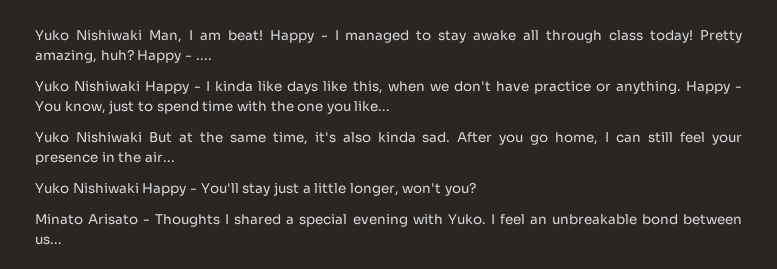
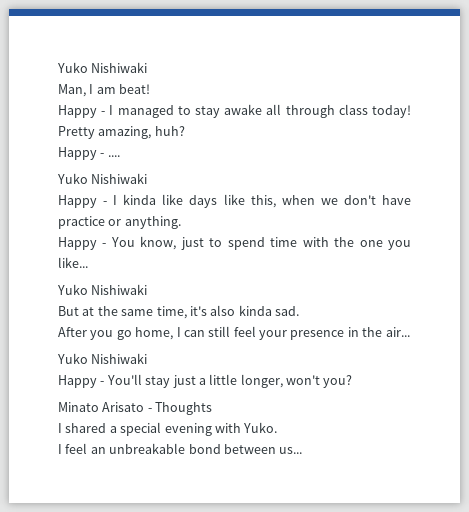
[35,30,142,41] Yuko Nishiwaki -> [57,62,148,73] Yuko Nishiwaki //
(263, 35) none -> (151, 89) //
(134, 55) none -> (185, 131) //
(141, 86) none -> (148, 178) //
(681, 87) none -> (181, 222) //
(142, 137) none -> (148, 289) //
(451, 137) none -> (299, 311) //
(139, 188) none -> (148, 358) //
(221, 220) none -> (213, 408) //
(486, 219) none -> (278, 427) //

